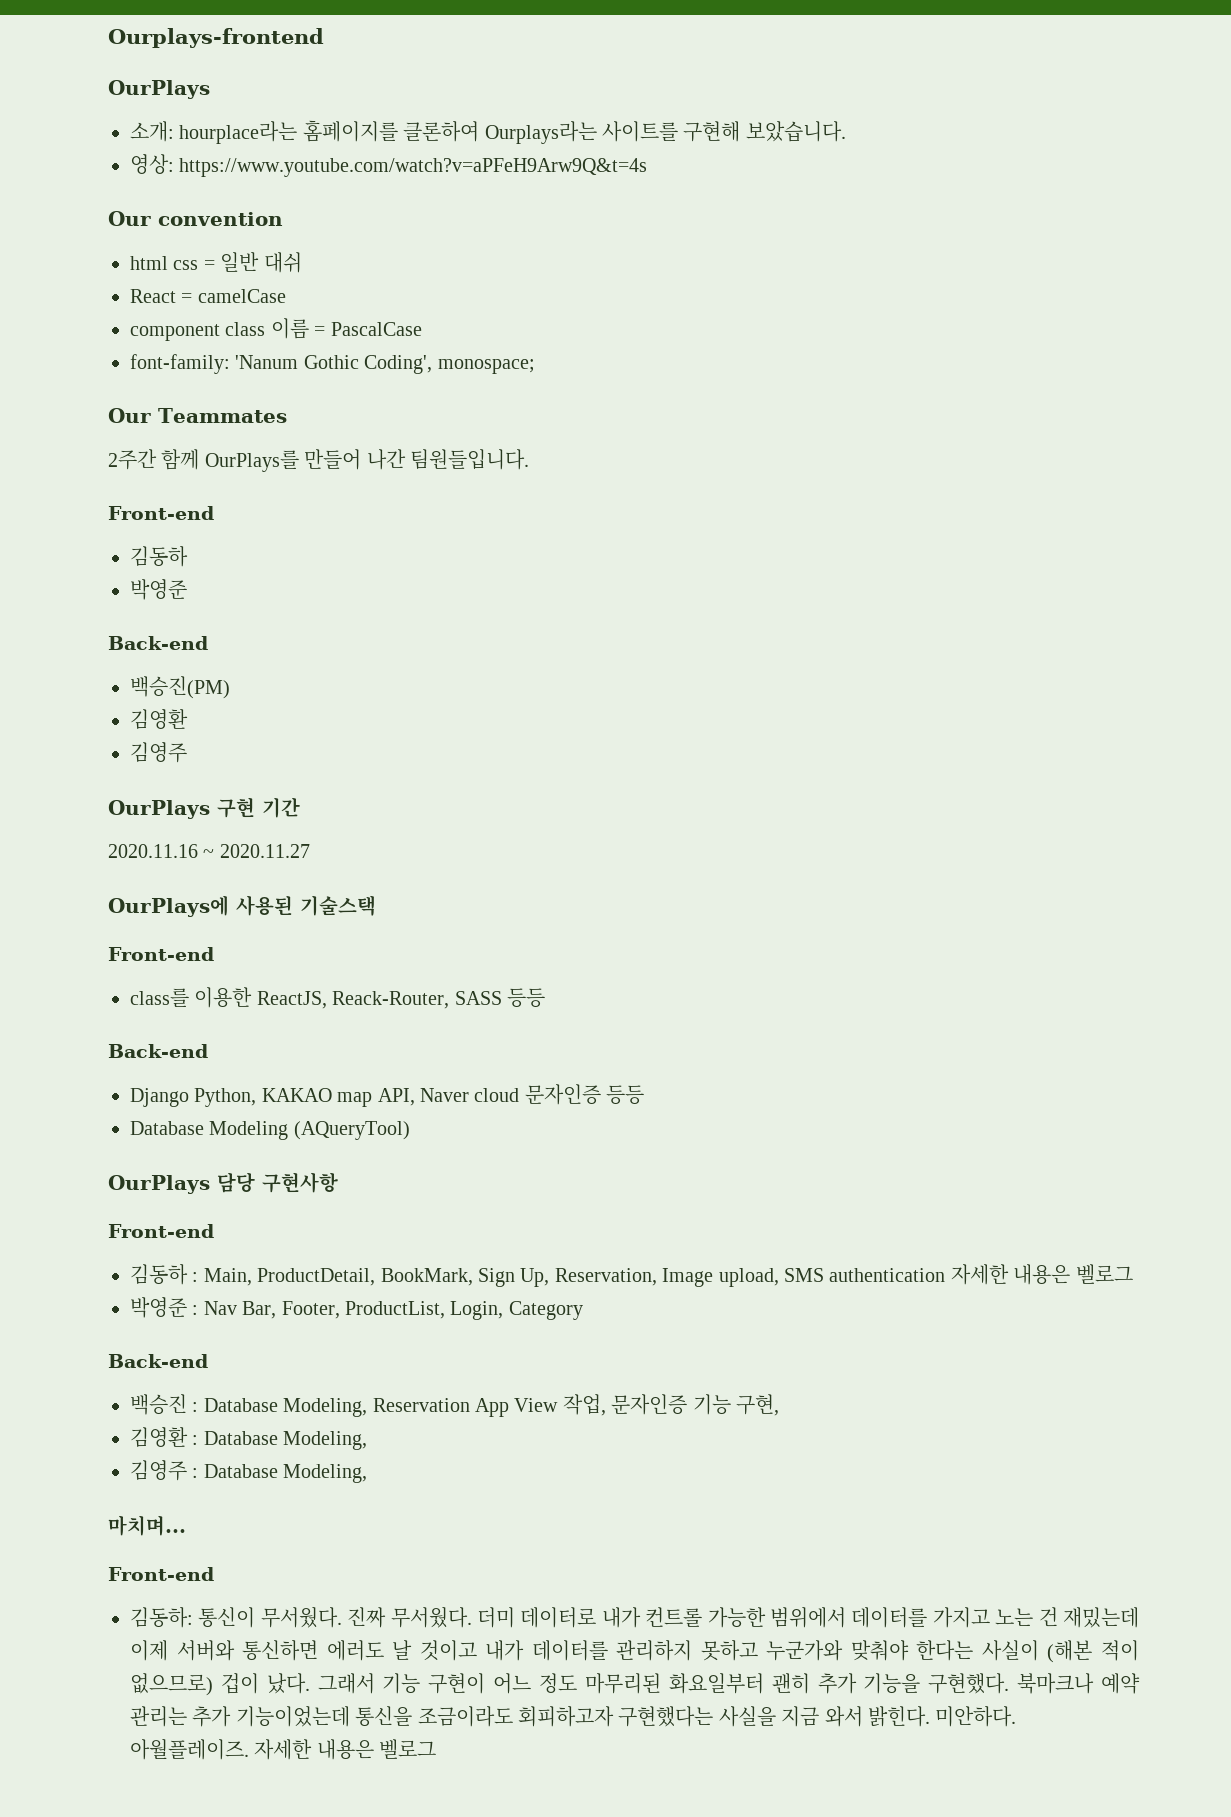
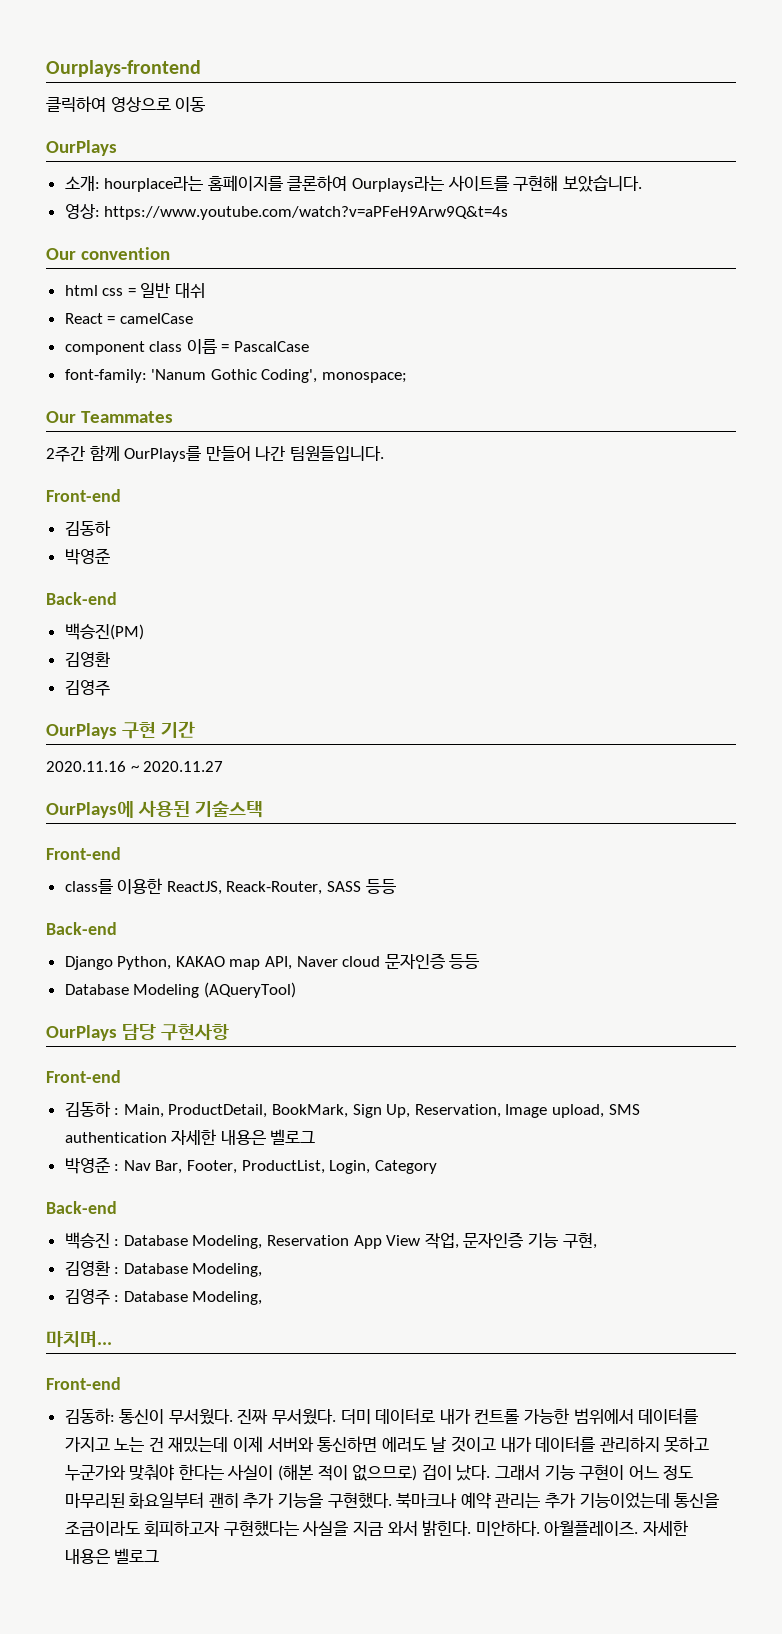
(324, 38) none -> [46,96,206,112] // 클릭하여 영상으로 이동

